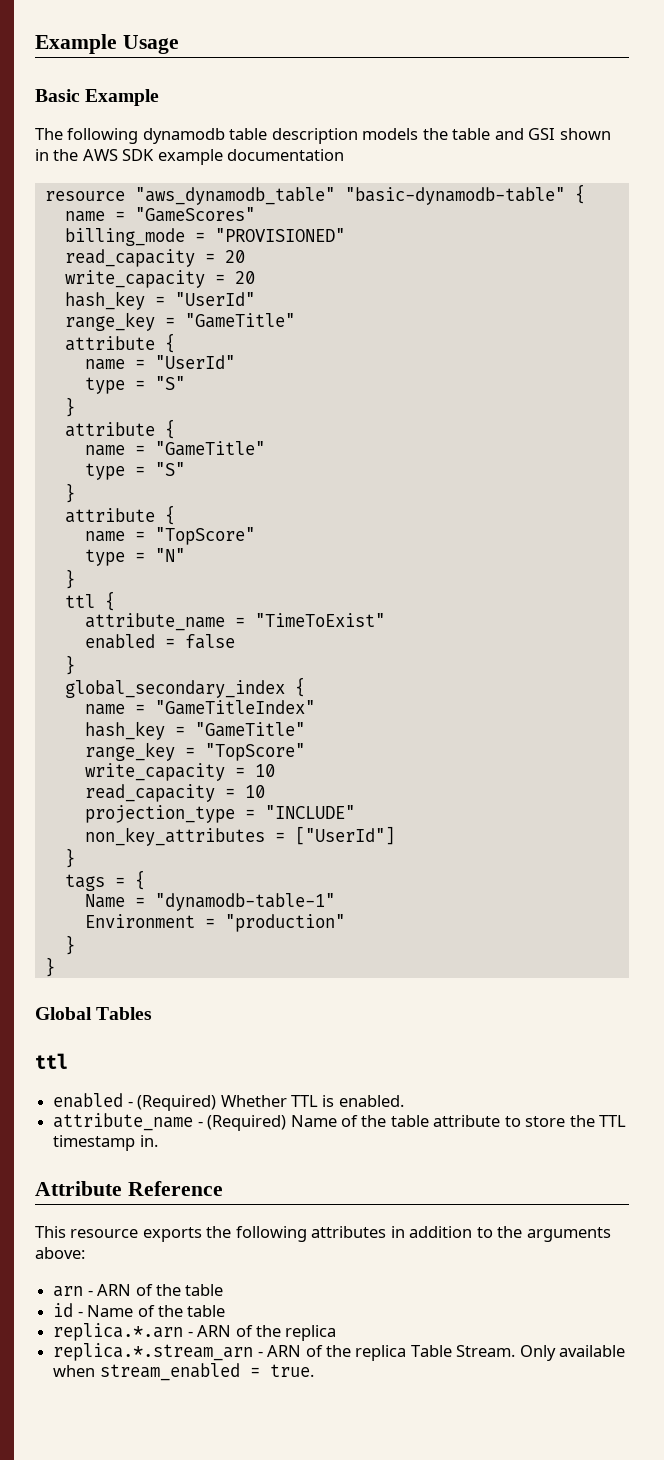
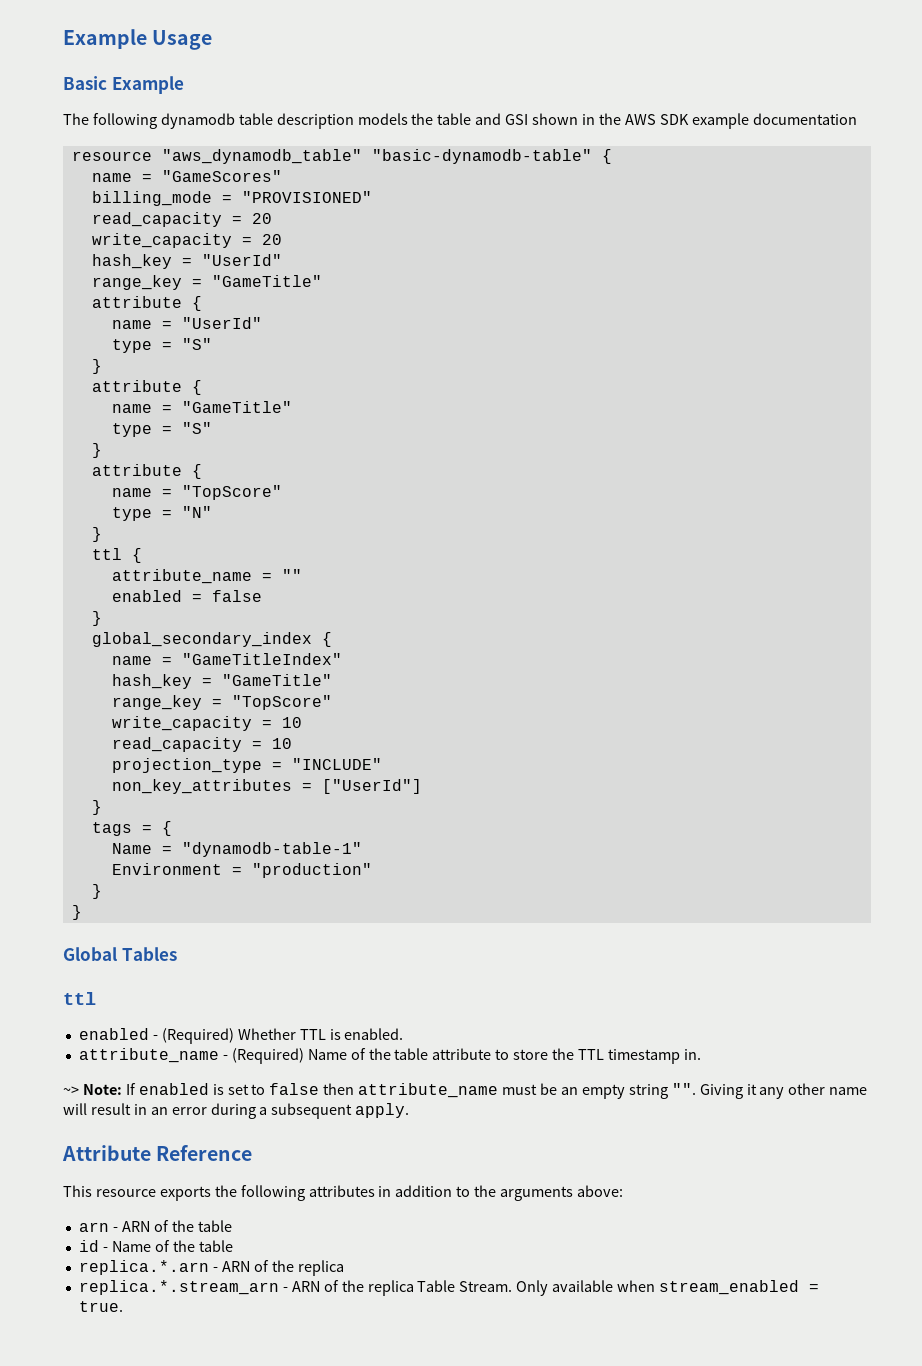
[254,613,385,627] "TimeToExist" -> [281,569,302,581] ""
(158, 1141) none -> [63,1083,868,1099] [63,1103,410,1119] // ~> Note: If enabled is set to false then attribute_name must be an empty string "". Giving it any other name will result in an error during a subsequent apply.

